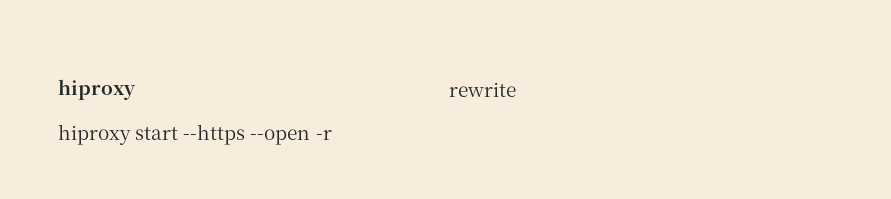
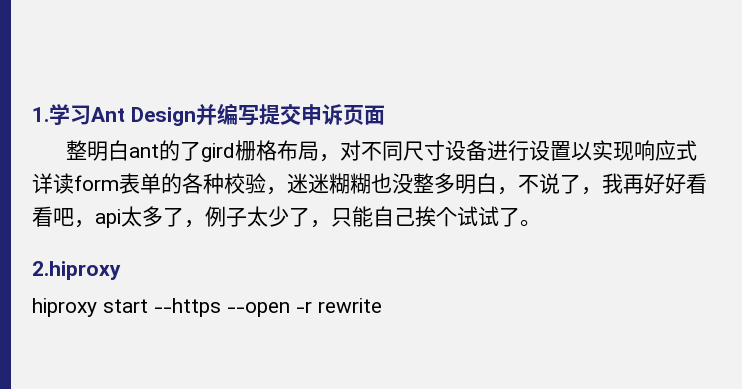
[58,79,136,100] hiproxy -> [32,103,385,126] [66,140,698,162] [32,173,707,195] [32,206,541,228] [32,261,121,280] 1.学习Ant Design并编写提交申诉页面 // 整明白ant的了gird栅格布局，对不同尺寸设备进行设置以实现响应式详读form表单的各种校验，迷迷糊糊也没整多明白，不说了，我再好好看看吧，api太多了，例子太少了，只能自己挨个试试了。 // 2.hiproxy

